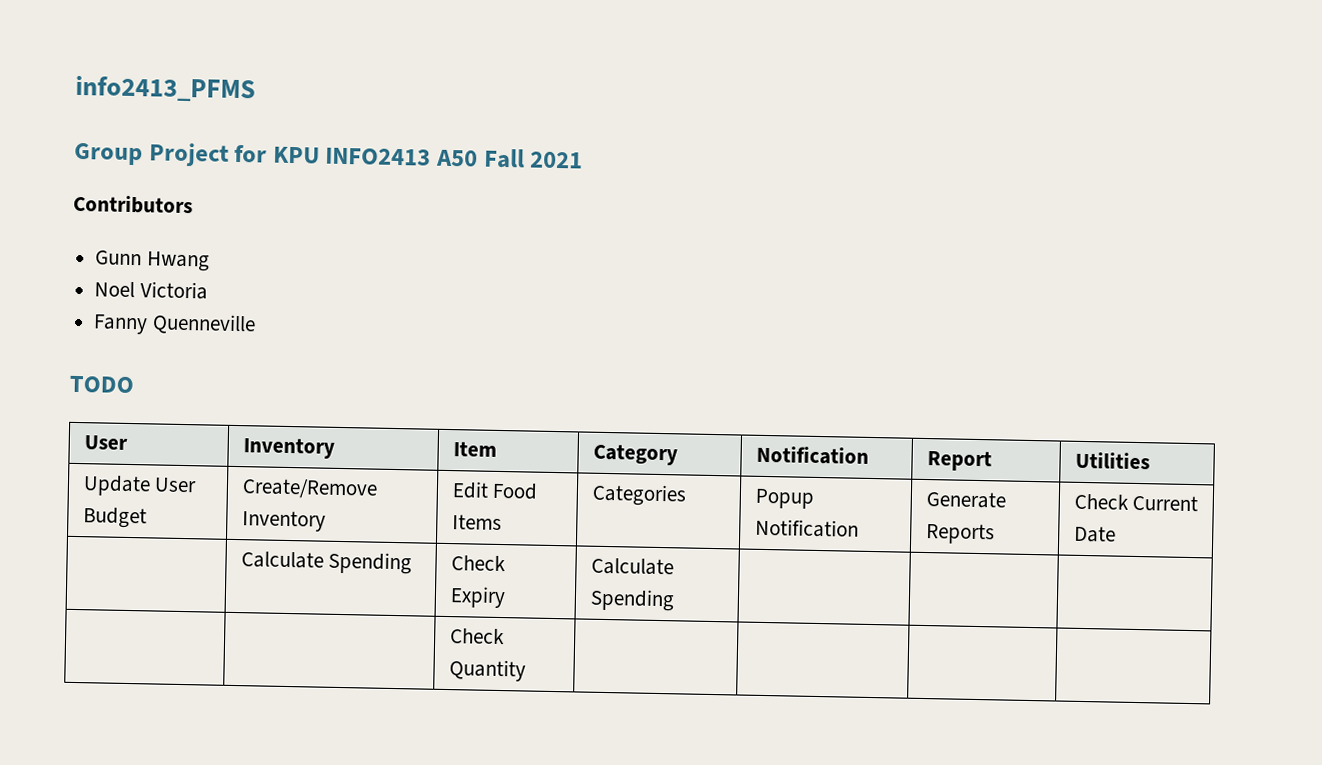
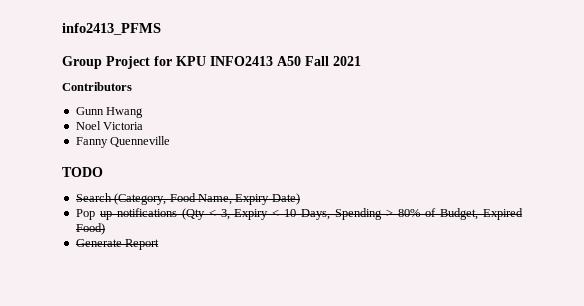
[83,435,128,450] [242,437,335,459] [452,441,497,457] [592,443,678,466] [755,445,869,465] [926,450,992,472] [1074,451,1150,470] [82,475,198,497] [82,507,147,529] [241,478,378,500] [241,510,326,532] [451,481,539,500] [451,514,502,531] [591,483,687,507] [754,488,815,509] [754,518,859,538] [925,491,1006,509] [925,523,995,545] [1073,493,1199,512] [1073,525,1116,543] [240,551,413,575] [450,555,506,572] [449,586,506,609] [590,557,674,576] [589,588,675,612] [449,628,505,645] [448,659,526,682] // User | Inventory | Item | Category | Notification | Report | Utilities // Update User Budget | Create/Remove Inventory | Edit Food Items | Categories | Popup Notification | Generate Reports | Check Current Date // | Calculate Spending | Check Expiry | Calculate Spending | | | // | | Check Quantity | | | | -> [75,193,300,205] [75,208,523,220] [75,223,105,235] [75,239,160,250] // Search (Category, Food Name, Expiry Date) // Pop up notifications (Qty < 3, Expiry < 10 Days, Spending > 80% of Budget, Expired Food) // Generate Report

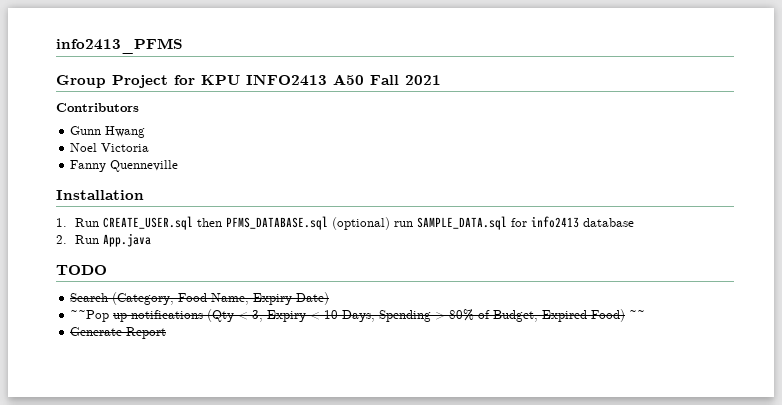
(171, 141) none -> [56,190,144,200] [56,216,634,230] [56,233,151,247] // Installation // 1. Run CREATE_USER.sql then PFMS_DATABASE.sql (optional) run SAMPLE_DATA.sql for info2413 database // 2. Run App.java
[75,209,95,220] Pop -> [70,310,110,322] ~~Pop
(105, 229) none -> [629,310,646,319] ~~

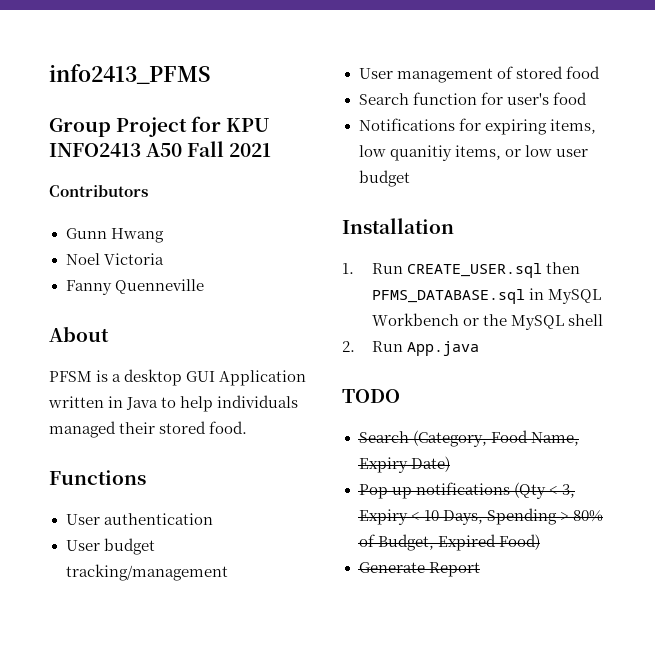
(179, 166) none -> [49,326,109,342] [49,369,307,386] [48,395,299,412] [49,421,248,438] [49,470,146,485] [65,513,213,525] [65,538,155,555] [65,564,228,581] [358,66,600,83] [358,92,587,105] [358,118,596,135] [358,145,588,161] [358,170,410,187] // About // PFSM is a desktop GUI Application written in Java to help individuals managed their stored food. // Functions // User authentication // User budget tracking/management // User management of stored food // Search function for user's food // Notifications for expiring items, low quanitiy items, or low user budget
[331,216,634,230] (optional) run SAMPLE_DATA.sql for info2413 database -> [528,288,601,304] [371,313,603,330] in MySQL Workbench or the MySQL shell
[70,310,110,322] ~~Pop -> [358,484,388,499] Pop
[629,310,646,319] ~~ -> (540, 542) none

